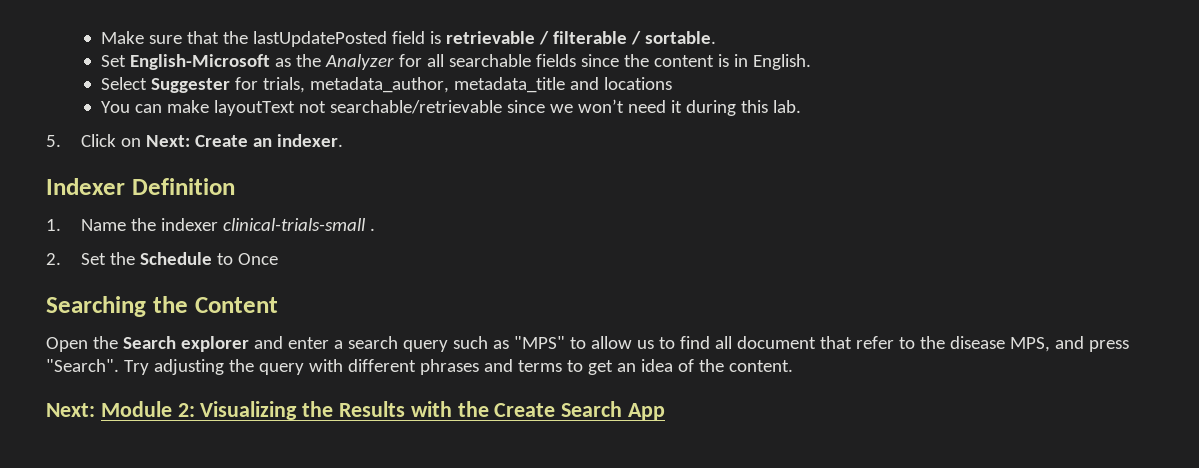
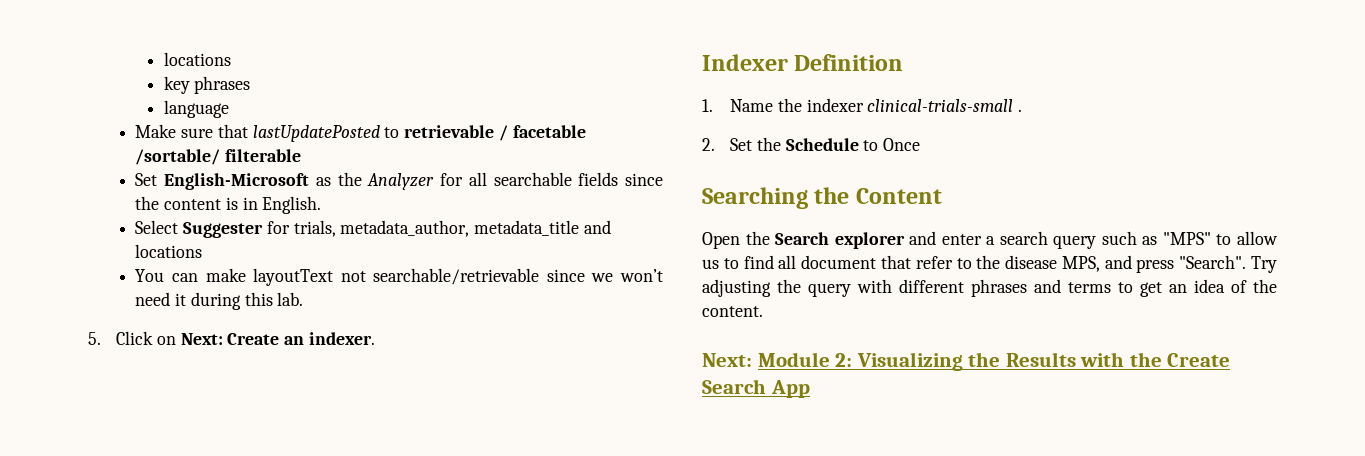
[100,31,549,47] Make sure that the lastUpdatePosted field is retrievable / -> [163,52,231,66] [163,76,251,94] [163,100,229,118] [135,124,586,142] [135,149,221,165] locations // key phrases // language // Make sure that lastUpdatePosted to retrievable / facetable /sortable/
[630,31,716,45] / sortable. -> (302, 155) none

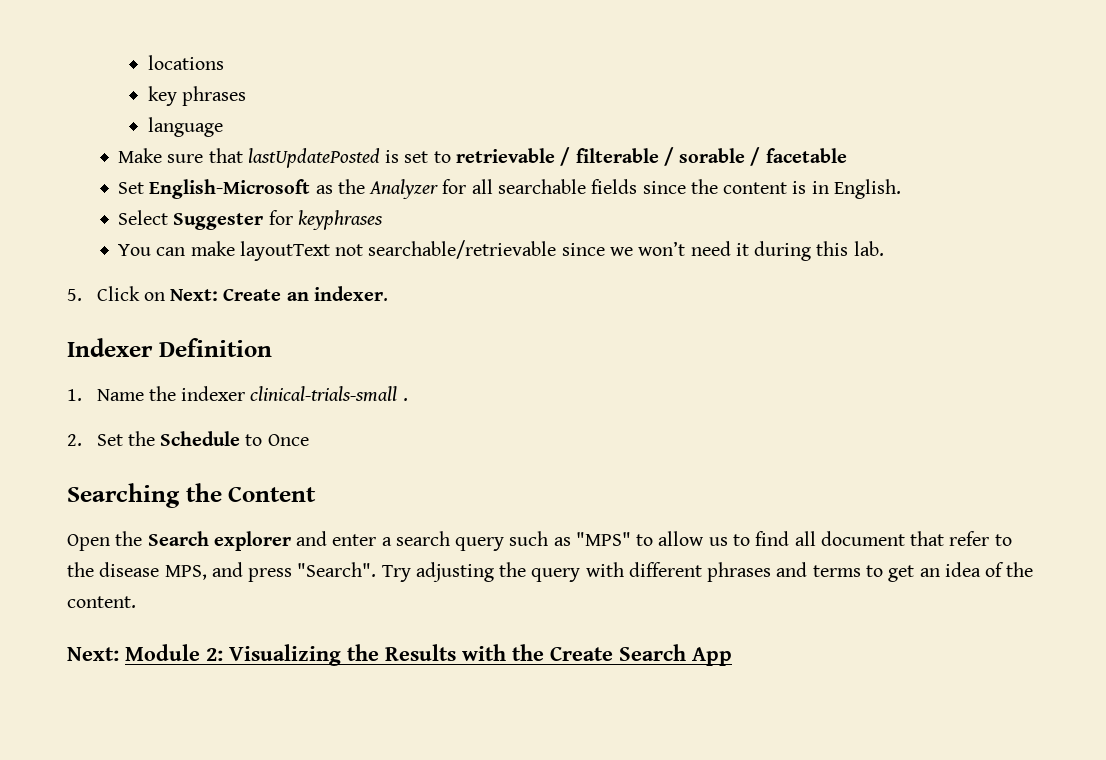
(380, 133) none -> [385,150,429,163] is set
(508, 133) none -> [575,147,761,166] filterable / sorable /
[135,149,302,165] /sortable/ filterable -> (847, 155) none
[293,220,611,237] [135,244,203,258] trials, metadata_author, metadata_title and locations -> [297,210,383,230] keyphrases

